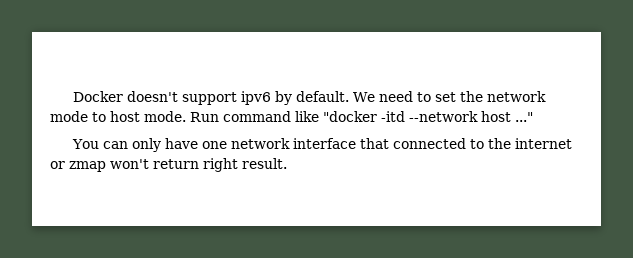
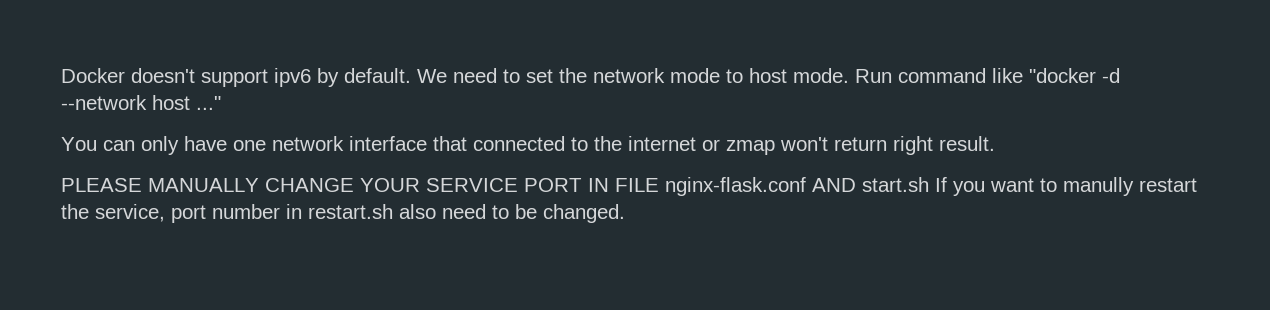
[381,111,405,122] -itd -> [1102,68,1120,83] -d
(287, 163) none -> [61,177,1197,196] [61,204,625,223] // PLEASE MANUALLY CHANGE YOUR SERVICE PORT IN FILE nginx-flask.conf AND start.sh If you want to manully restart the service, port number in restart.sh also need to be changed.

